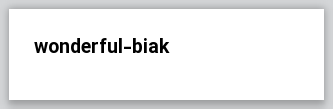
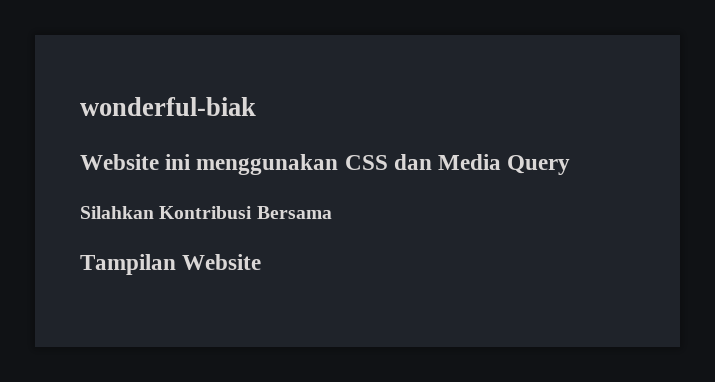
(170, 45) none -> [80,154,571,175] [80,206,332,219] [80,254,262,275] // Website ini menggunakan CSS dan Media Query // Silahkan Kontribusi Bersama // Tampilan Website

